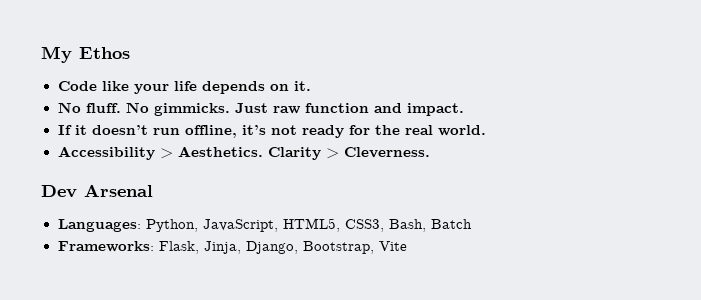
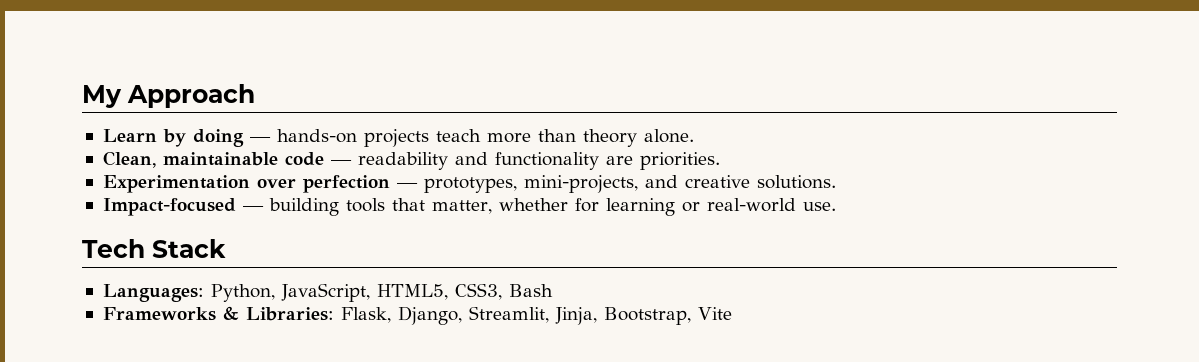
[79,47,130,59] [57,81,311,94] [57,102,464,116] [57,125,486,138] [57,146,430,160] [41,184,153,198] Ethos // Code like your life depends on it. // No fluff. No gimmicks. Just raw function and impact. // If it doesn’t run offline, it’s not ready for the real world. // Accessibility > Aesthetics. Clarity > Cleverness. // Dev Arsenal -> [127,84,255,108] [102,129,694,147] [102,151,720,170] [102,175,836,193] [102,198,836,216] [82,239,226,258] Approach // Learn by doing — hands-on projects teach more than theory alone. // Clean, maintainable code — readability and functionality are priorities. // Experimentation over perfection — prototypes, mini-projects, and creative solutions. // Impact-focused — building tools that matter, whether for learning or real-world use. // Tech Stack
[388,219,472,232] [57,241,298,254] Bash, Batch // Frameworks: Flask, Jinja, Django, -> [508,284,553,297] [102,306,597,325] Bash // Frameworks & Libraries: Flask, Django, Streamlit, Jinja,

